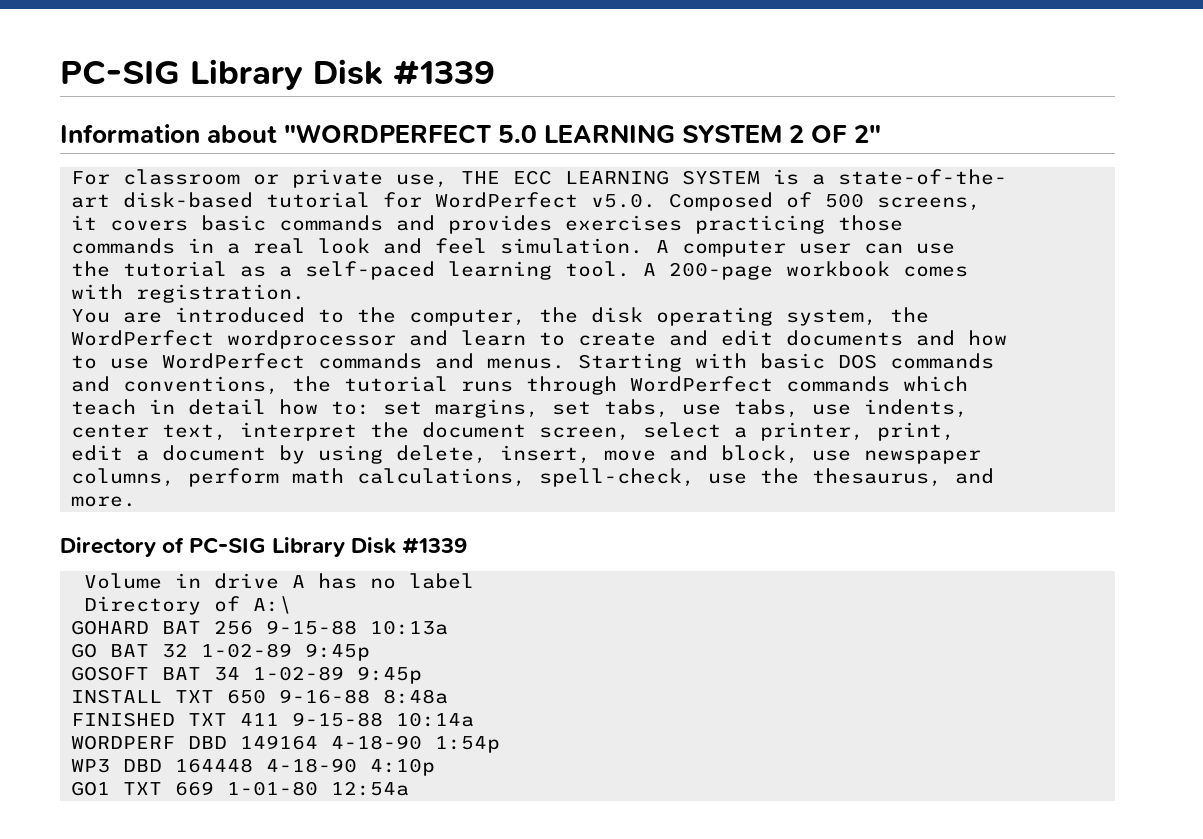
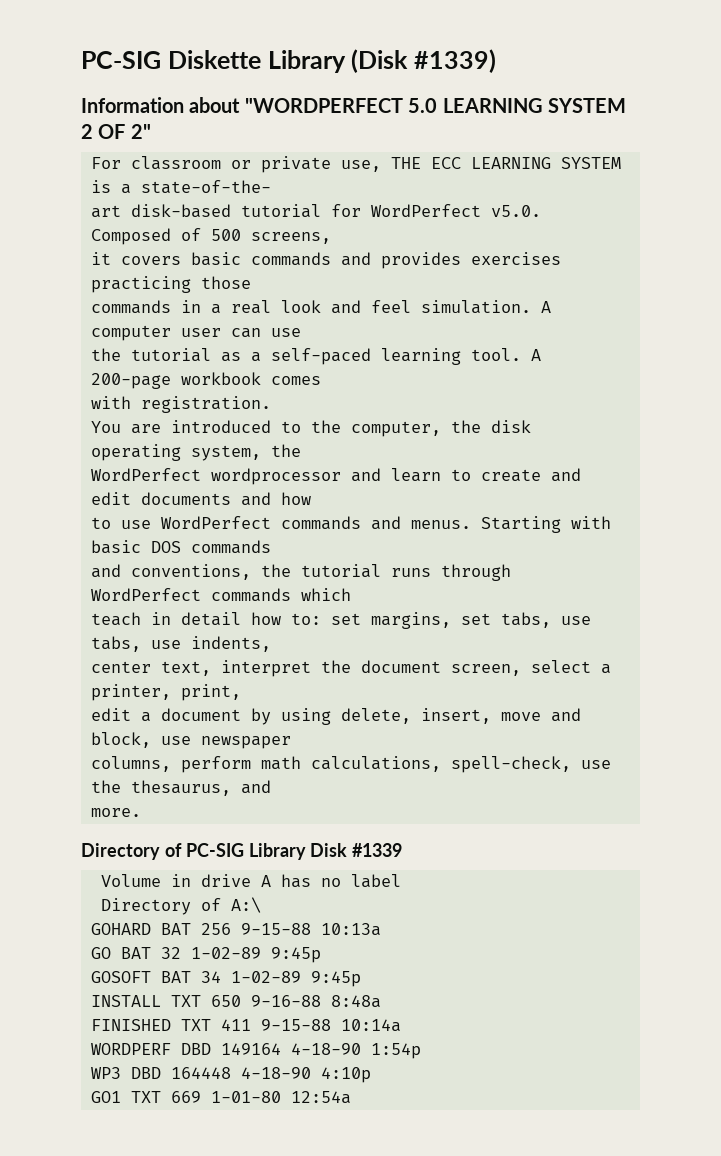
[60,59,495,90] PC-SIG Library Disk #1339 -> [81,49,496,73] PC-SIG Diskette Library (Disk #1339)

